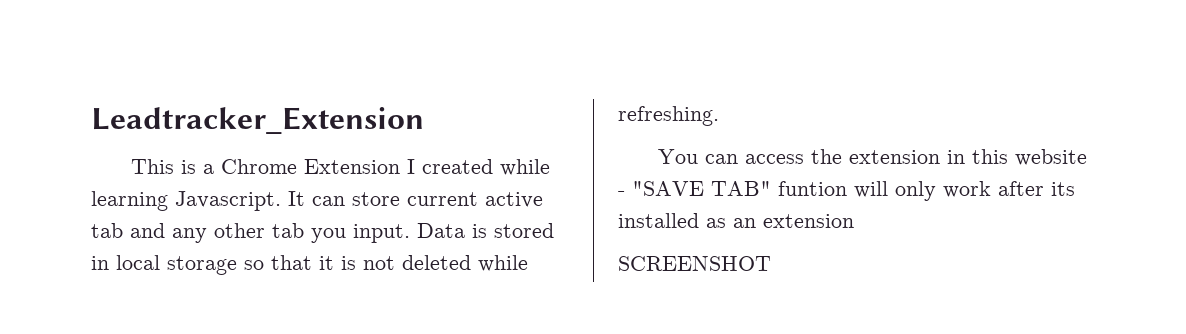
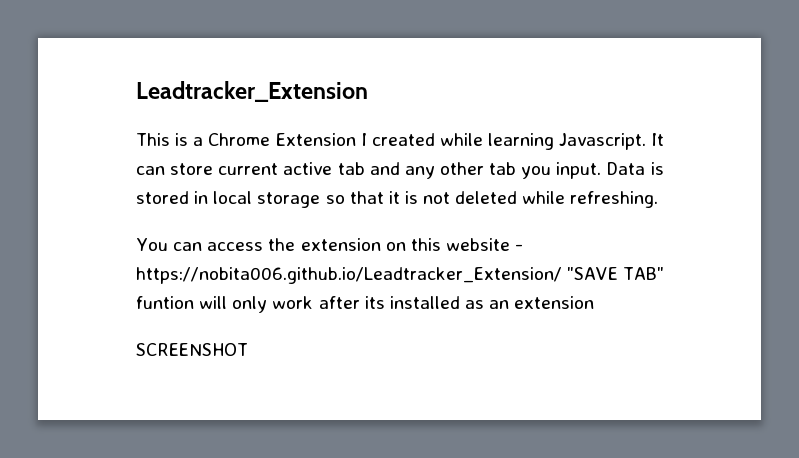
[946,150,965,164] in -> [385,242,406,251] on
(625, 193) none -> [136,267,562,284] https://nobita006.github.io/Leadtracker_Extension/

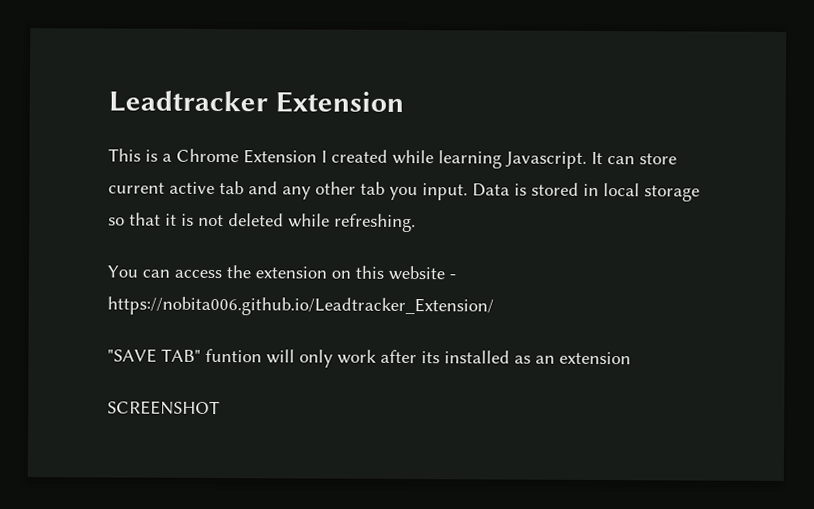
[136,81,368,102] Leadtracker_Extension -> [108,90,404,113] Leadtracker Extension
(562, 275) none -> (494, 306) //

